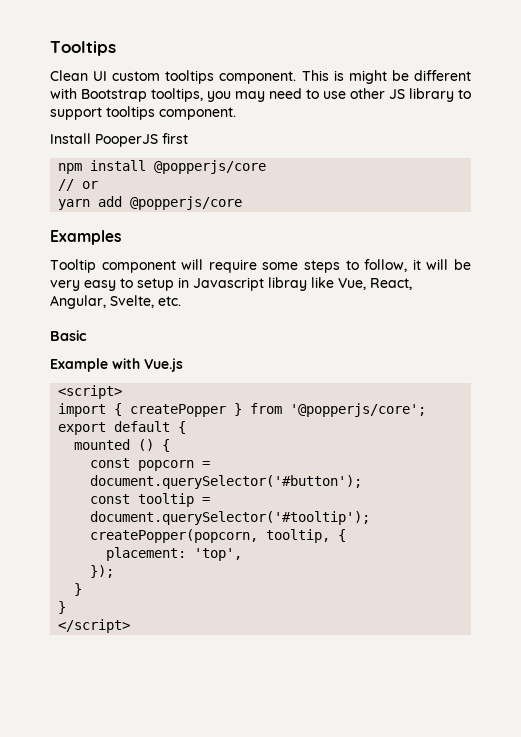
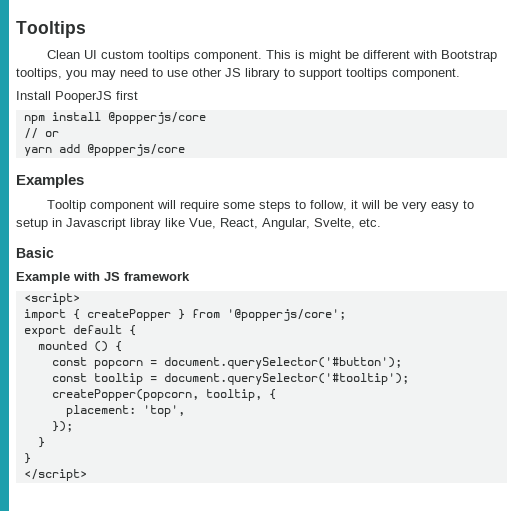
[144,358,183,372] Vue.js -> [104,272,190,281] JS framework

